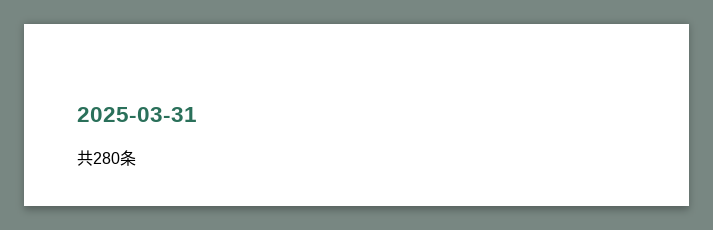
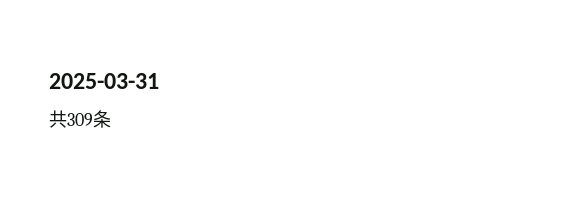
[93,152,120,164] 280 -> [67,113,93,126] 309

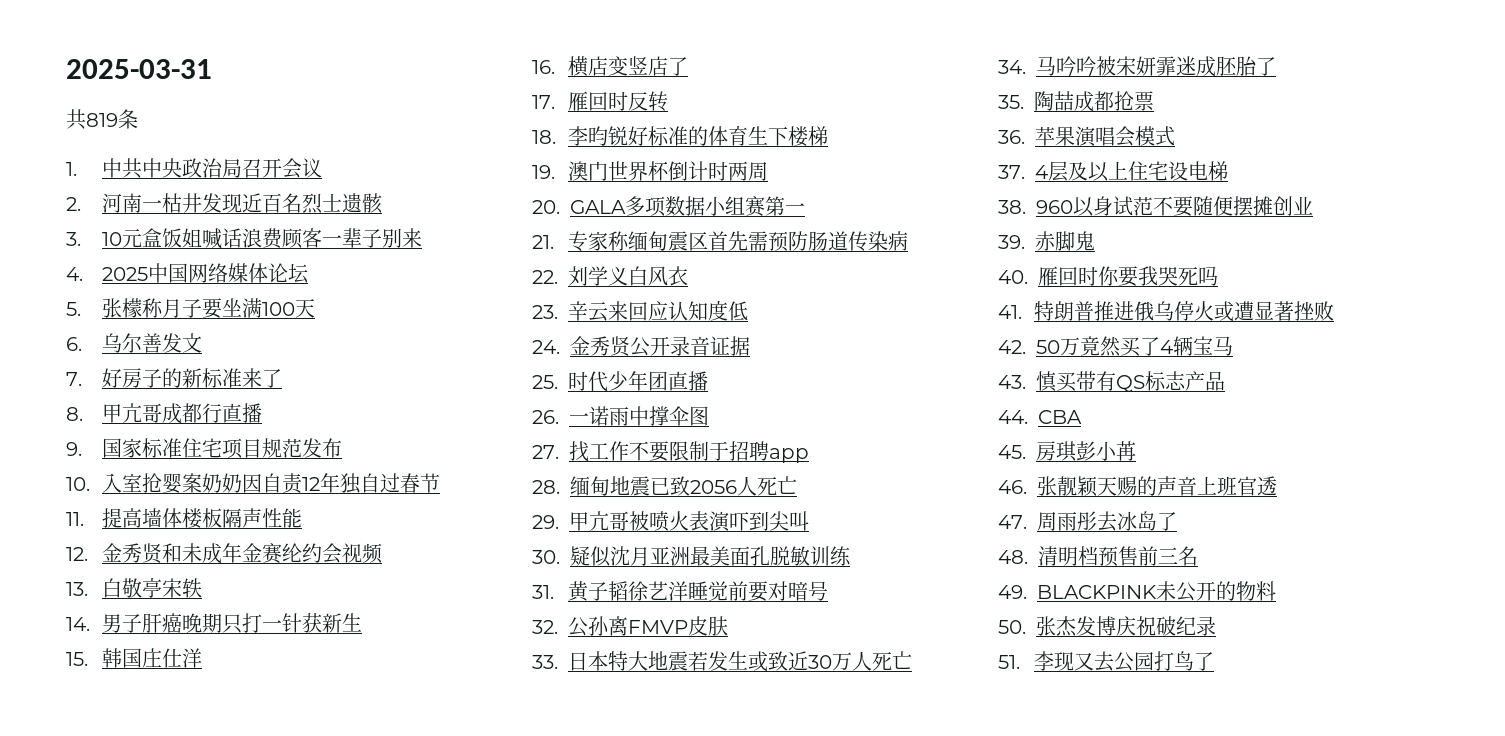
[67,113,93,126] 309 -> [86,113,118,127] 819
(111, 119) none -> [66,158,322,179] [66,193,383,214] [66,228,422,249] [66,263,309,284] [66,298,315,319] [66,333,202,353] [66,368,282,388] [66,403,262,424] [66,438,342,459] [66,473,440,494] [66,508,302,529] [66,543,383,564] [66,578,202,598] [66,613,362,634] [66,648,202,668] [532,56,688,77] [532,91,668,112] [532,126,828,147] [532,161,768,181] [532,196,805,217] [532,231,908,252] [532,266,688,286] [532,300,748,322] [532,336,750,357] [532,371,708,392] [532,406,709,426] [532,441,809,463] [532,476,797,496] [532,511,809,532] [532,546,851,567] [532,581,828,602] [532,616,728,637] [532,651,912,672] [998,56,1276,77] [998,91,1154,112] [998,126,1175,147] [998,161,1228,182] [998,196,1313,217] [998,231,1095,251] [998,266,1218,287] [998,301,1334,322] [998,336,1233,357] [998,371,1225,392] [998,410,1082,424] [998,441,1136,462] [998,476,1277,497] [998,511,1177,532] [998,546,1198,567] [998,581,1276,602] [998,616,1216,637] [998,651,1214,672] // 1.中共中央政治局召开会议 // 2.河南一枯井发现近百名烈士遗骸 // 3. 10元盒饭姐喊话浪费顾客一辈子别来 // 4. 2025中国网络媒体论坛 // 5.张檬称月子要坐满100天 // 6.乌尔善发文 // 7.好房子的新标准来了 // 8.甲亢哥成都行直播 // 9.国家标准住宅项目规范发布 // 10.入室抢婴案奶奶因自责12年独自过春节 // 11.提高墙体楼板隔声性能 // 12.金秀贤和未成年金赛纶约会视频 // 13.白敬亭宋轶 // 14.男子肝癌晚期只打一针获新生 // 15.韩国庄仕洋 // 16.横店变竖店了 // 17.雁回时反转 // 18.李昀锐好标准的体育生下楼梯 // 19.澳门世界杯倒计时两周 // 20. GALA多项数据小组赛第一 // 21.专家称缅甸震区首先需预防肠道传染病 // 22.刘学义白风衣 // 23.辛云来回应认知度低 // 24.金秀贤公开录音证据 // 25.时代少年团直播 // 26.一诺雨中撑伞图 // 27.找工作不要限制于招聘app // 28.缅甸地震已致2056人死亡 // 29.甲亢哥被喷火表演吓到尖叫 // 30.疑似沈月亚洲最美面孔脱敏训练 // 31.黄子韬徐艺洋睡觉前要对暗号 // 32.公孙离FMVP皮肤 // 33.日本特大地震若发生或致近30万人死亡 // 34.马吟吟被宋妍霏迷成胚胎了 // 35.陶喆成都抢票 // 36.苹果演唱会模式 // 37. 4层及以上住宅设电梯 // 38. 960以身试范不要随便摆摊创业 // 39.赤脚鬼 // 40.雁回时你要我哭死吗 // 41.特朗普推进俄乌停火或遭显著挫败 // 42. 50万竟然买了4辆宝马 // 43.慎买带有QS标志产品 // 44. CBA // 45.房琪彭小苒 // 46.张靓颖天赐的声音上班官透 // 47.周雨彤去冰岛了 // 48.清明档预售前三名 // 49. BLACKPINK未公开的物料 // 50.张杰发博庆祝破纪录 // 51.李现又去公园打鸟了

